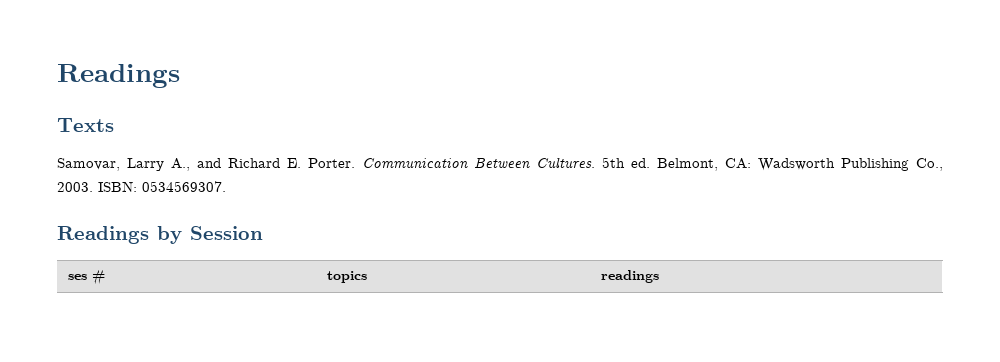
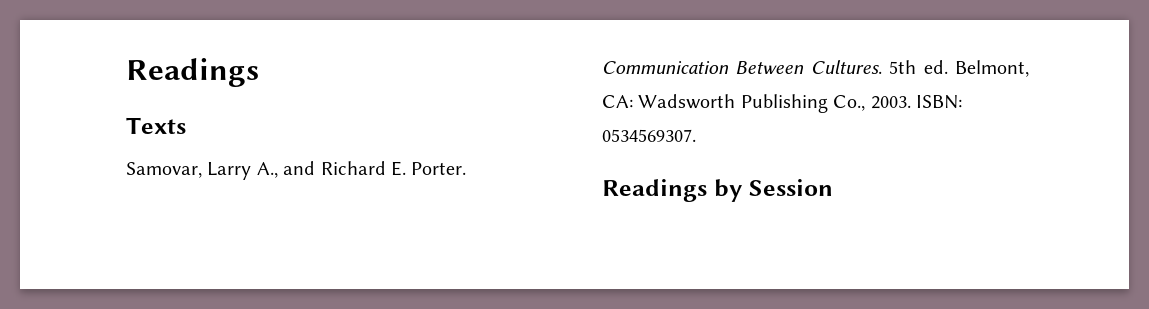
[68,270,106,285] [327,271,368,283] [601,270,660,283] // ses # | topics | readings -> (833, 187) none

